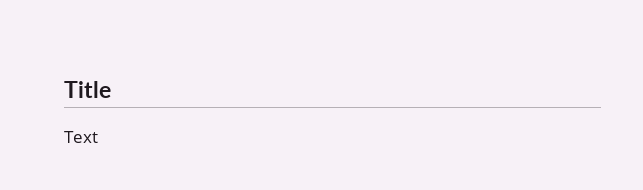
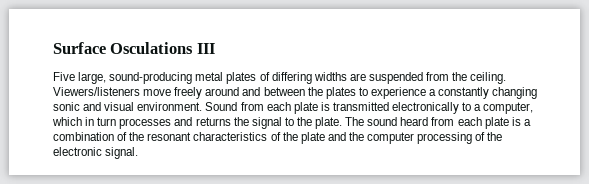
[64,81,111,98] [64,131,98,143] Title // Text -> [53,42,215,54] [53,72,507,84] [53,87,538,99] [53,102,534,114] [52,117,531,129] [53,132,503,144] [53,147,139,159] Surface Osculations III // Five large, sound-producing metal plates of differing widths are suspended from the ceiling. Viewers/listeners move freely around and between the plates to experience a constantly changing sonic and visual environment. Sound from each plate is transmitted electronically to a computer, which in turn processes and returns the signal to the plate. The sound heard from each plate is a combination of the resonant characteristics of the plate and the computer processing of the electronic signal.

